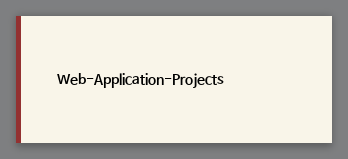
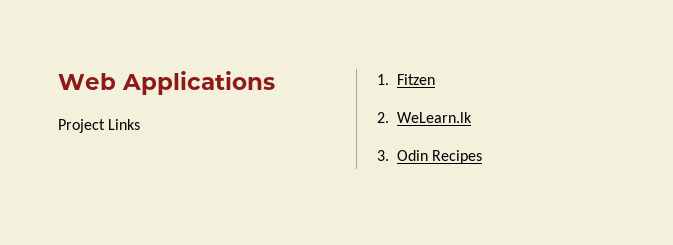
[57,73,224,89] Web-Application-Projects -> [58,71,275,95] [58,119,141,133] [377,74,435,85] [377,112,472,123] [377,150,483,164] Web Applications // Project Links // 1. Fitzen // 2. WeLearn.lk // 3. Odin Recipes

